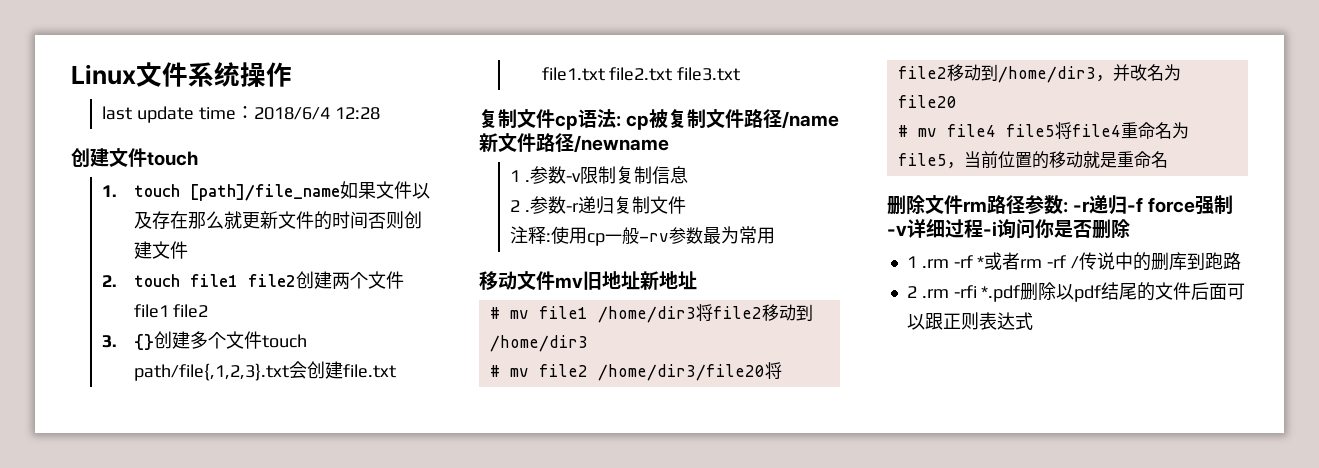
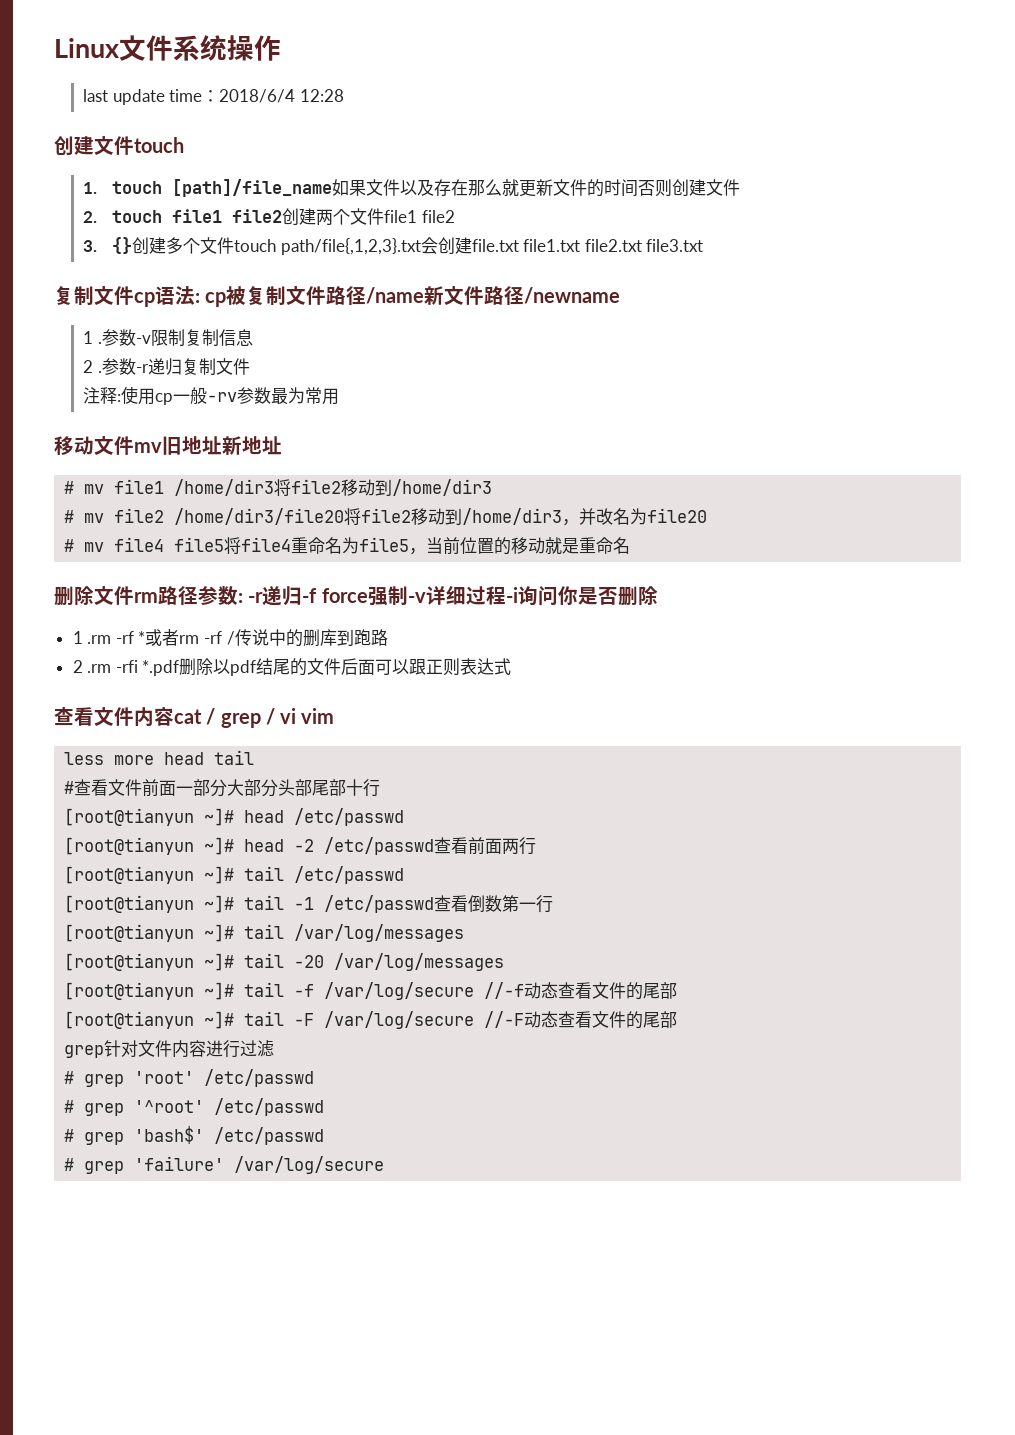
(1033, 321) none -> [54,707,335,728] [64,750,255,765] [64,779,381,797] [64,808,405,826] [64,837,537,855] [64,866,405,884] [64,895,554,913] [64,924,465,942] [64,953,505,971] [64,982,678,1000] [64,1011,678,1029] [64,1040,275,1058] [64,1069,315,1087] [64,1098,325,1116] [64,1126,325,1145] [64,1156,385,1174] // 查看文件内容cat / grep / vi vim // less more head tail // #查看文件前面一部分大部分头部尾部十行 // [root@tianyun ~]# head /etc/passwd // [root@tianyun ~]# head -2 /etc/passwd查看前面两行 // [root@tianyun ~]# tail /etc/passwd // [root@tianyun ~]# tail -1 /etc/passwd查看倒数第一行 // [root@tianyun ~]# tail /var/log/messages // [root@tianyun ~]# tail -20 /var/log/messages // [root@tianyun ~]# tail -f /var/log/secure //-f动态查看文件的尾部 // [root@tianyun ~]# tail -F /var/log/secure //-F动态查看文件的尾部 // grep针对文件内容进行过滤 // # grep 'root' /etc/passwd // # grep '^root' /etc/passwd // # grep 'bash$' /etc/passwd // # grep 'failure' /var/log/secure

